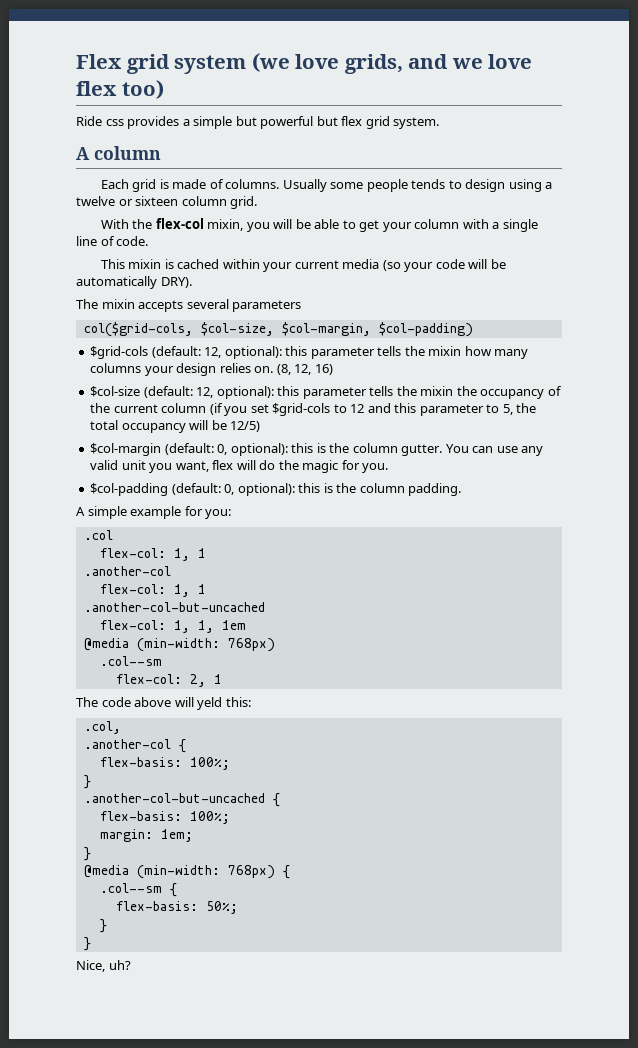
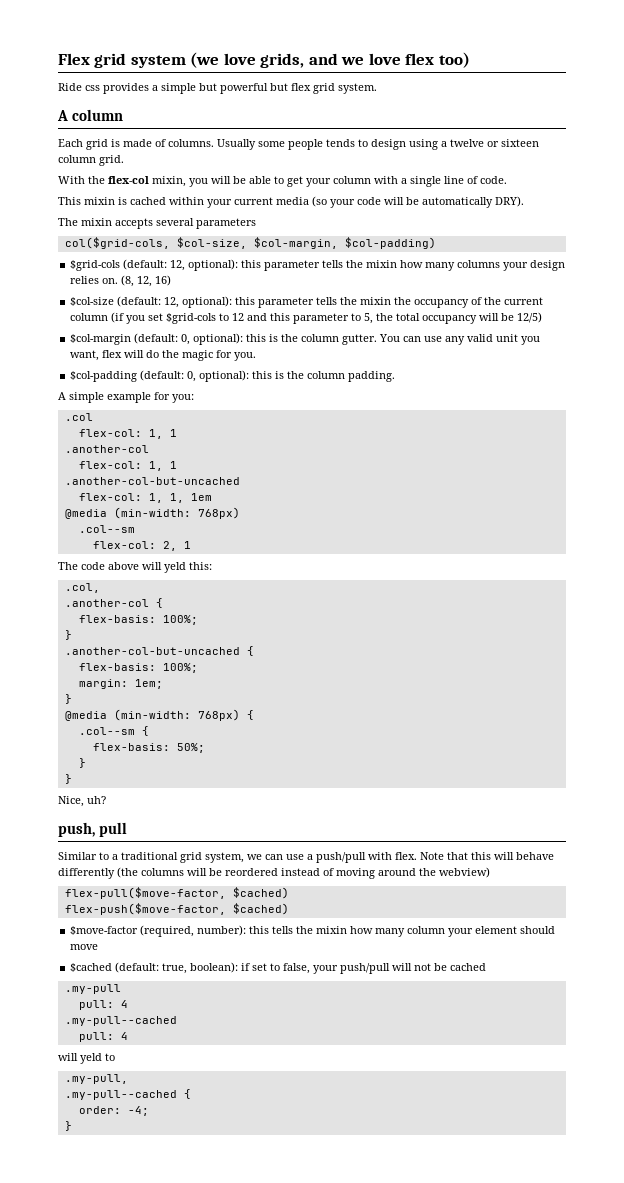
(131, 965) none -> [58,822,127,837] [58,852,554,863] [58,867,490,879] [64,887,289,899] [64,903,289,915] [70,925,556,937] [70,944,99,950] [70,962,487,974] [64,984,121,994] [78,1000,128,1010] [64,1016,177,1026] [78,1032,128,1042] [58,1053,115,1064] [64,1074,128,1084] [64,1089,191,1100] [78,1106,149,1116] [64,1121,72,1131] // push, pull // Similar to a traditional grid system, we can use a push/pull with flex. Note that this will behave differently (the columns will be reordered instead of moving around the webview) // flex-pull($move-factor, $cached) // flex-push($move-factor, $cached) // $move-factor (required, number): this tells the mixin how many column your element should move // $cached (default: true, boolean): if set to false, your push/pull will not be cached // .my-pull // pull: 4 // .my-pull--cached // pull: 4 // will yeld to // .my-pull, // .my-pull--cached { // order: -4; // }

